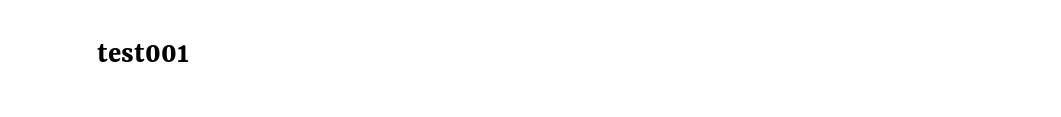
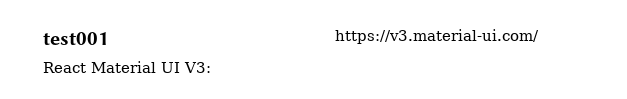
(189, 53) none -> [43,61,211,73] [335,29,539,44] // React Material UI V3: https://v3.material-ui.com/

